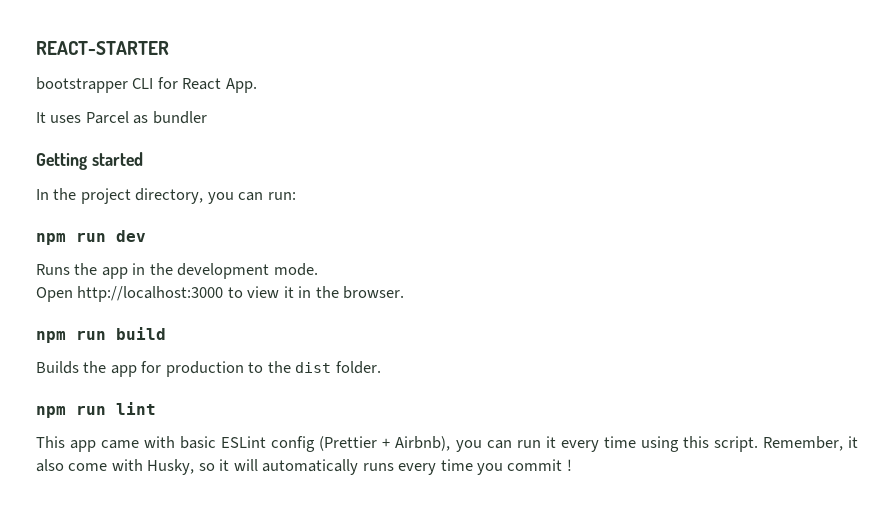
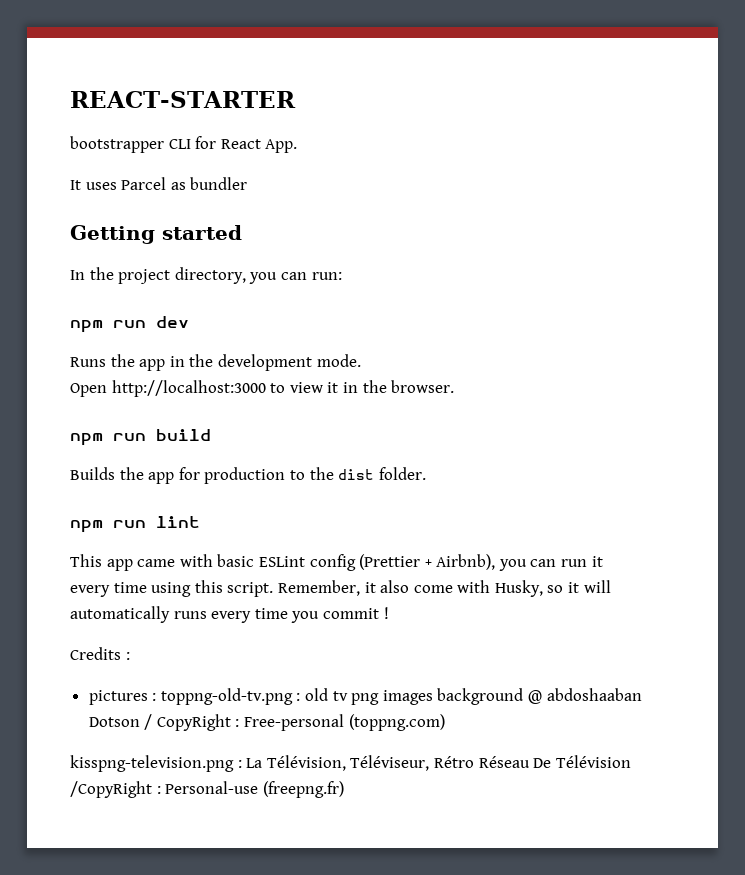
(572, 465) none -> [70,647,130,660] [88,688,642,705] [88,714,445,731] [70,755,631,772] [70,781,344,798] // Credits : // pictures : toppng-old-tv.png : old tv png images background @ abdoshaaban Dotson / CopyRight : Free-personal (toppng.com) // kisspng-television.png : La Télévision, Téléviseur, Rétro Réseau De Télévision /CopyRight : Personal-use (freepng.fr)

